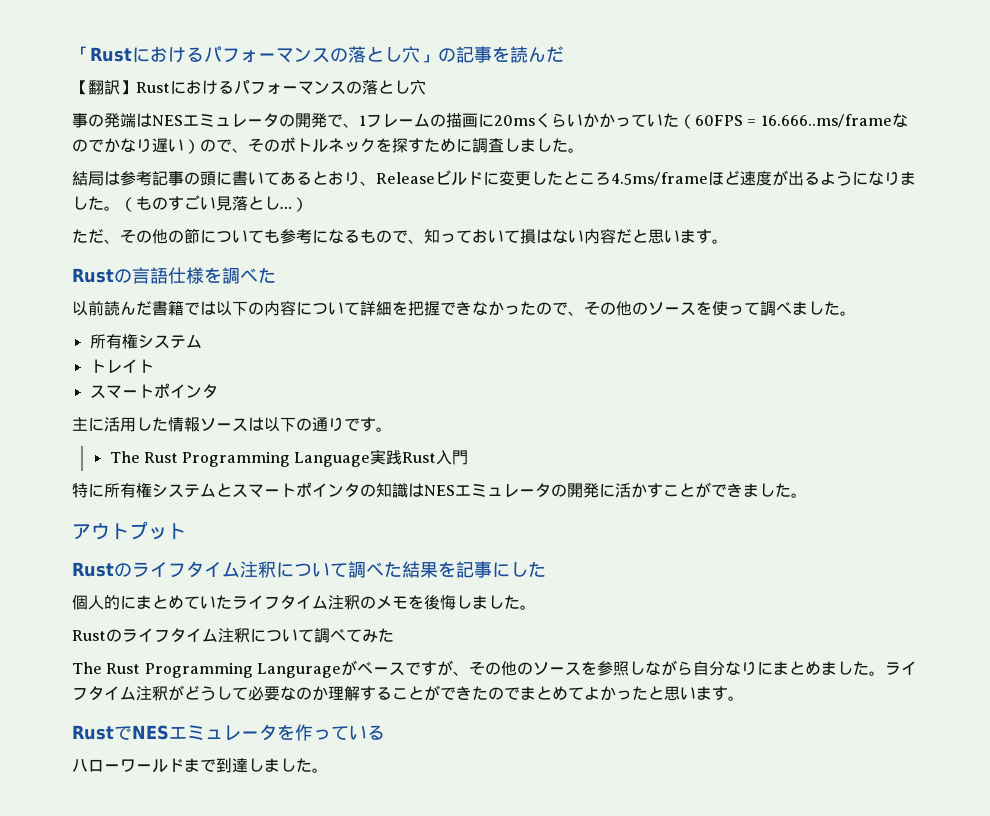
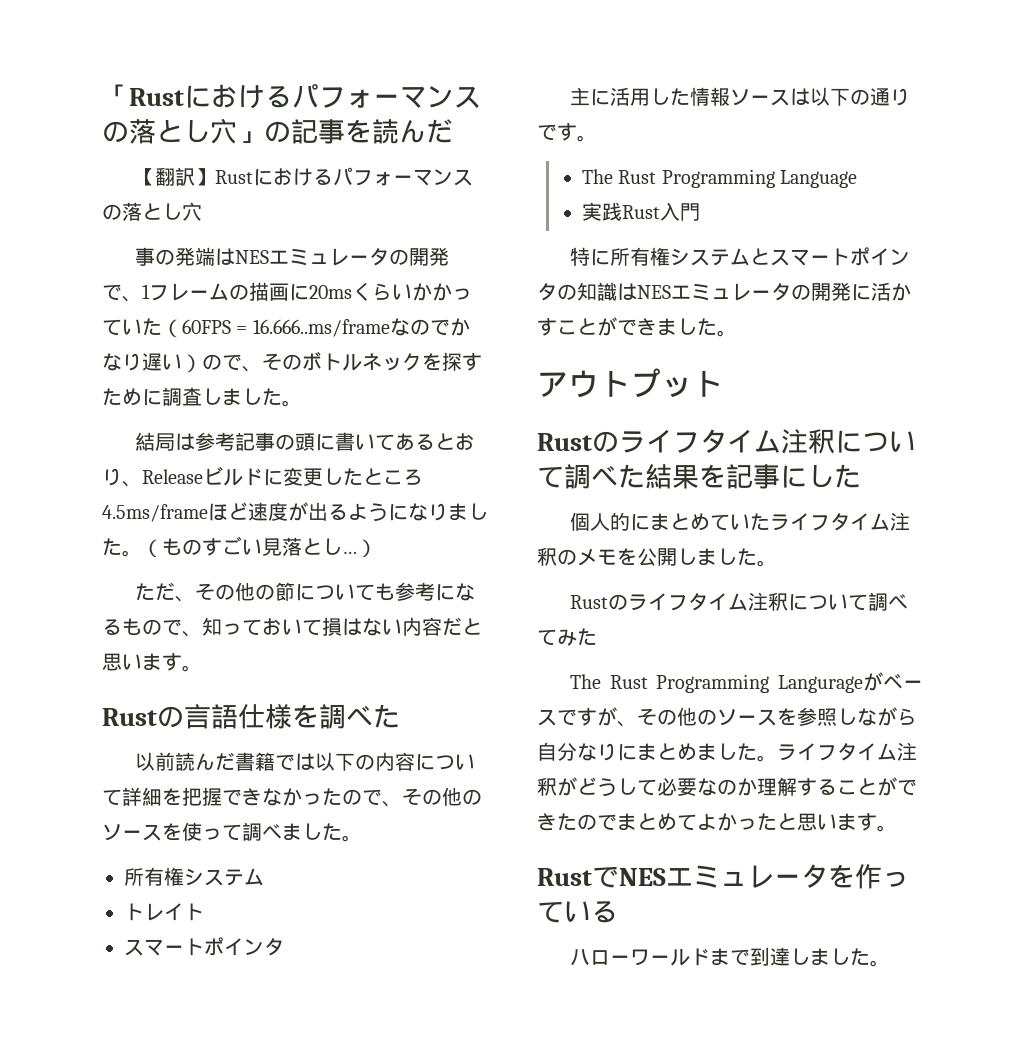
(371, 459) none -> (858, 179) //
[424,595,456,610] 後悔 -> [637,548,677,566] 公開

